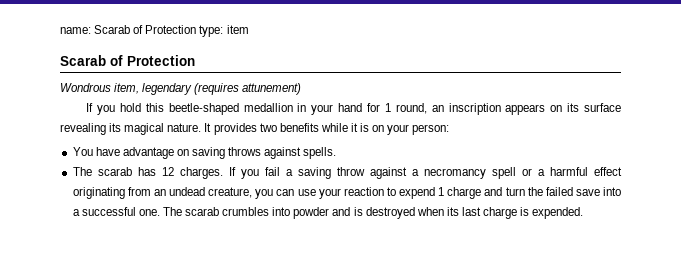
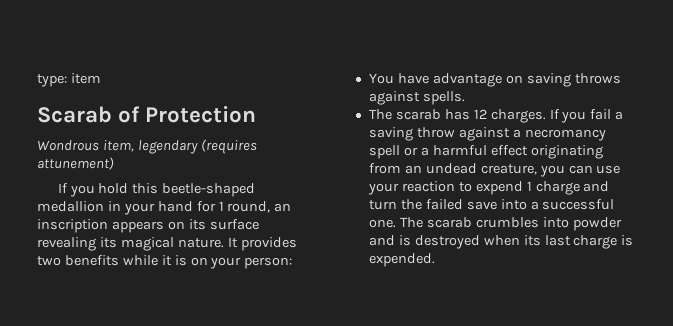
[60,25,197,34] name: Scarab of Protection -> (37, 80) none

